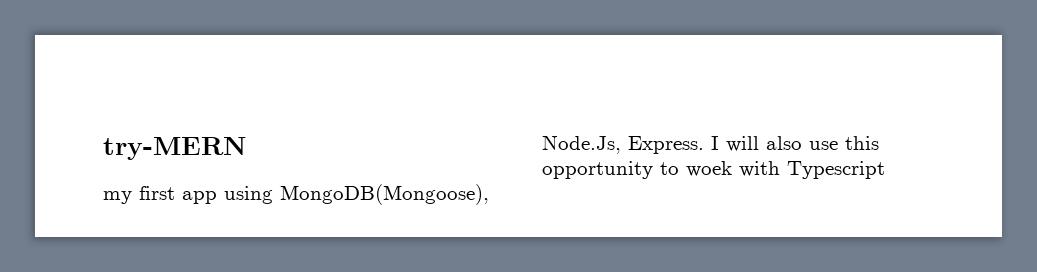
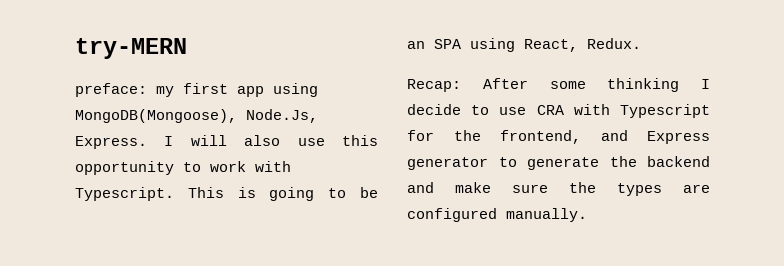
(246, 148) none -> [75,83,147,97] preface:
[686,161,885,179] woek with Typescript -> [210,161,291,172] [75,187,379,201] [407,38,641,52] [407,78,710,92] [407,104,710,118] [407,130,710,144] [407,156,710,170] [407,182,710,196] [407,208,587,222] work with Typescript. This is going to be an SPA using React, Redux. // Recap: After some thinking I decide to use CRA with Typescript for the frontend, and Express generator to generate the backend and make sure the types are configured manually.

